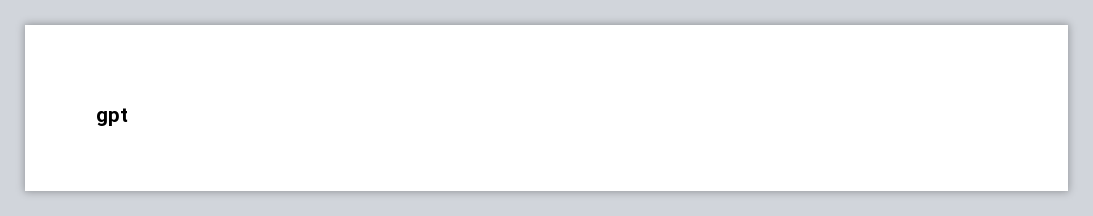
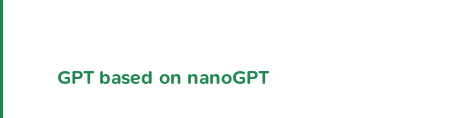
[96,108,128,126] gpt -> [57,71,270,85] GPT based on nanoGPT

